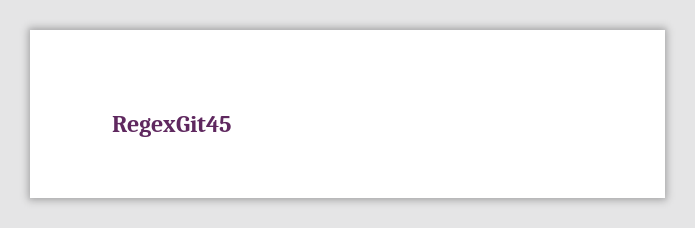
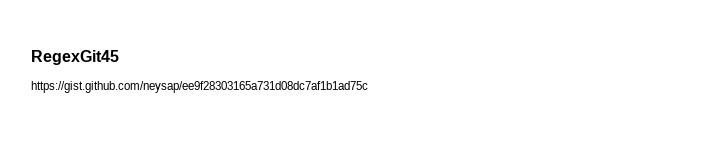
(231, 126) none -> [31,81,368,93] // https://gist.github.com/neysap/ee9f28303165a731d08dc7af1b1ad75c

